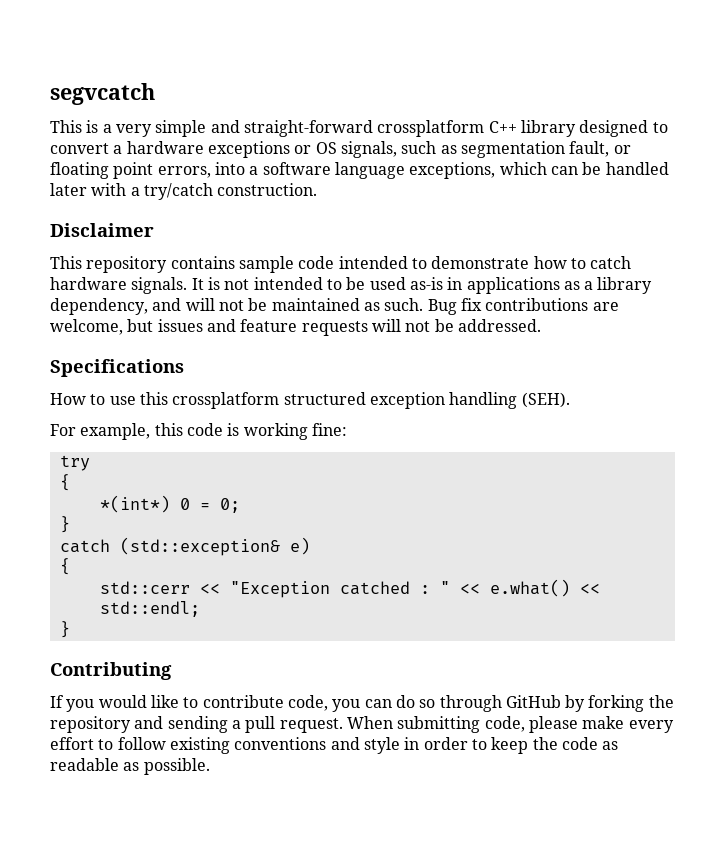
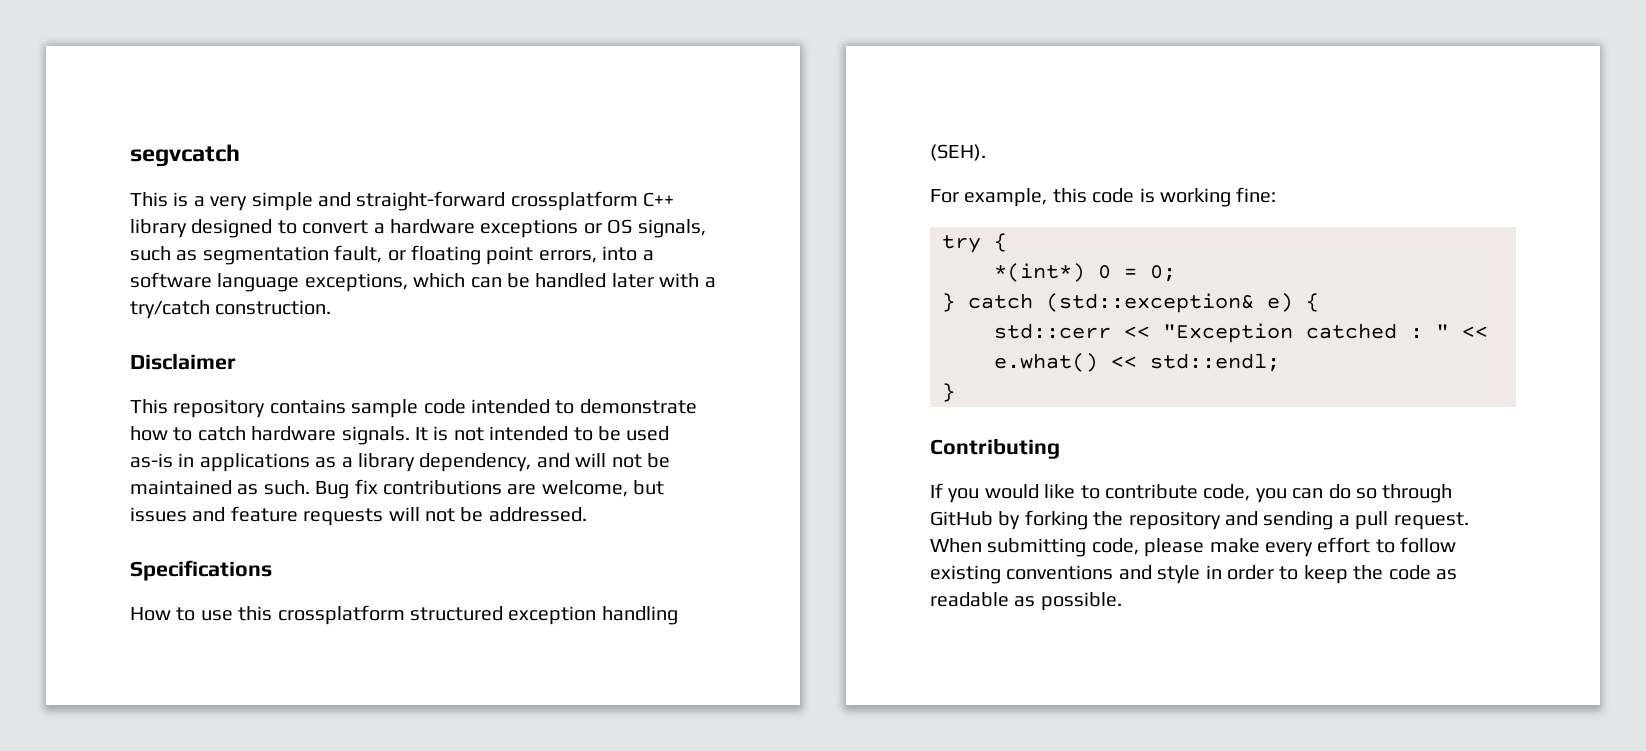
(90, 463) // -> (981, 244) none
(70, 524) // -> (955, 302) none
(310, 546) // -> (1293, 302) none

